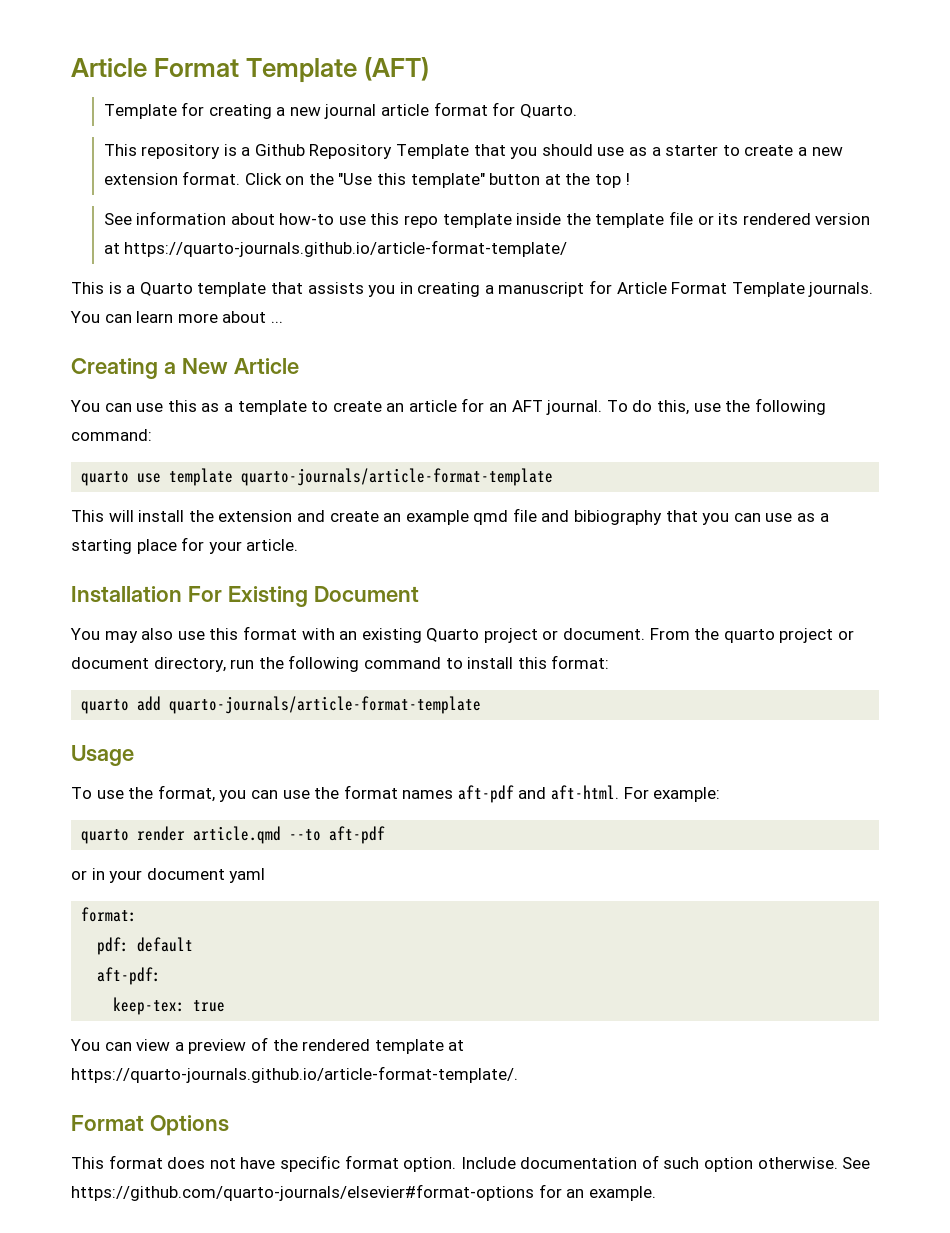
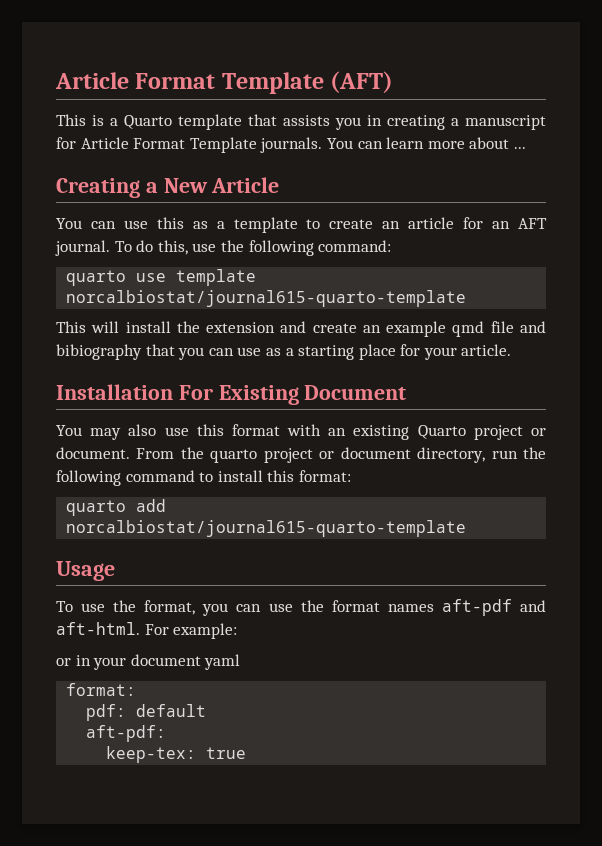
[103,102,577,119] [103,144,843,159] [103,171,630,188] [103,211,871,228] [103,240,568,257] // Template for creating a new journal article format for Quarto. // This repository is a Github Repository Template that you should use as a starter to create a new extension format. Click on the "Use this template" button at the top ! // See information about how-to use this repo template inside the template file or its rendered version at https://quarto-journals.github.io/article-format-template/ -> (394, 82) none
[241,468,554,486] quarto-journals/article-format-template -> [66,290,467,307] norcalbiostat/journal615-quarto-template
[169,696,482,714] quarto-journals/article-format-template -> [66,520,467,537] norcalbiostat/journal615-quarto-template
[81,826,386,844] // quarto render article.qmd --to aft-pdf -> (238, 631) none
[70,1037,465,1054] [71,1066,518,1083] [71,1115,229,1136] [71,1155,871,1172] [71,1184,656,1201] // You can view a preview of the rendered template at https://quarto-journals.github.io/article-format-template/. // Format Options // This format does not have specific format option. Include documentation of such option otherwise. See https://github.com/quarto-journals/elsevier#format-options for an example. -> (247, 753) none

